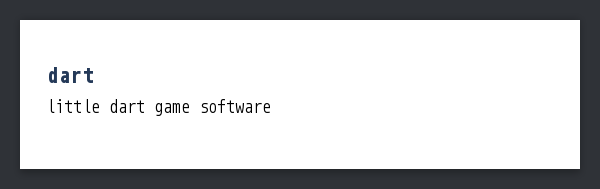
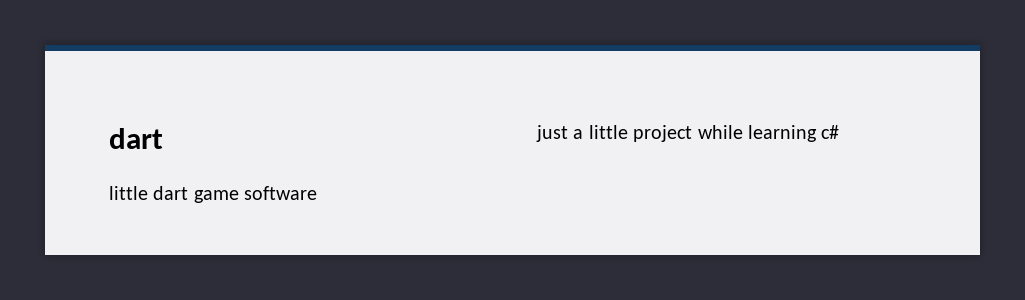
(271, 106) none -> [536,125,840,142] // just a little project while learning c#

